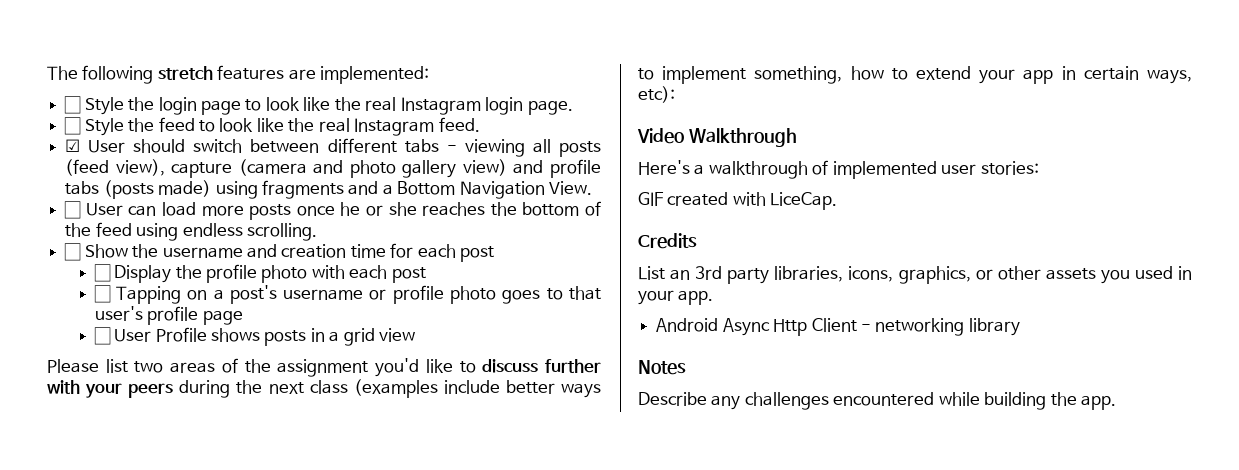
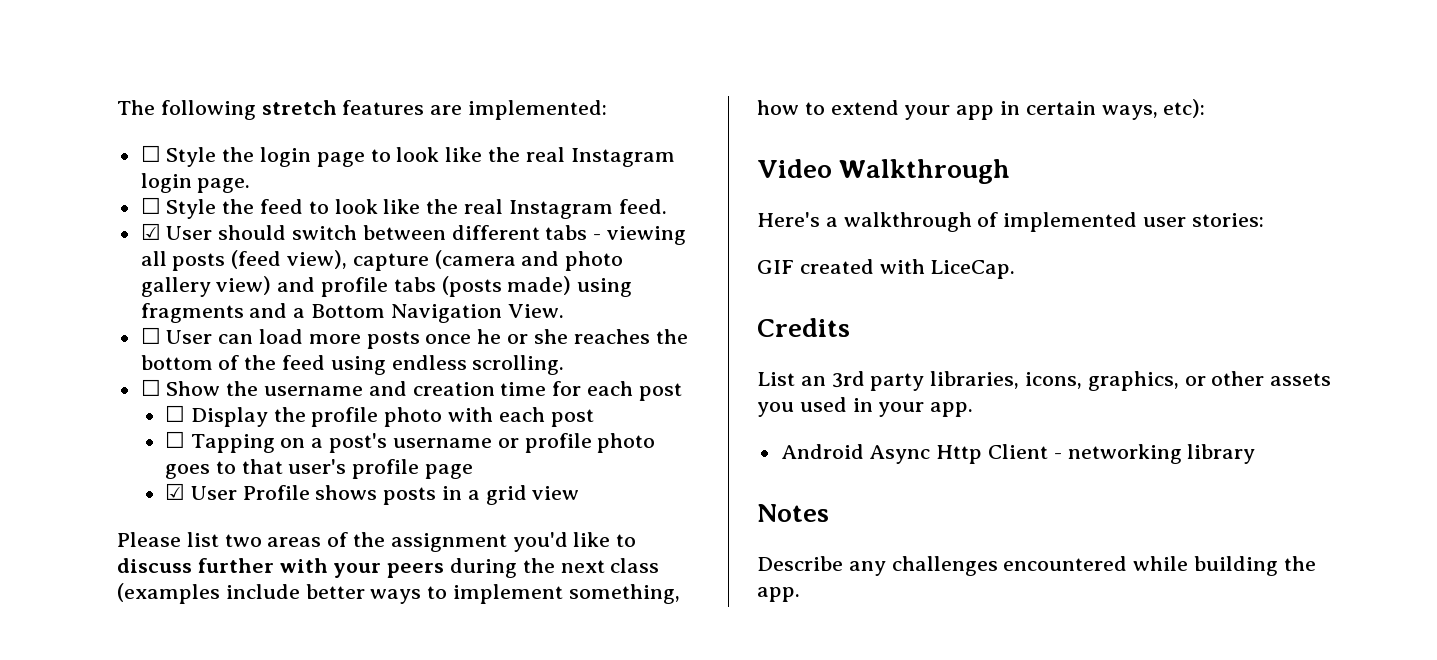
[93,327,111,345] ☐ -> [164,483,185,500] ☑

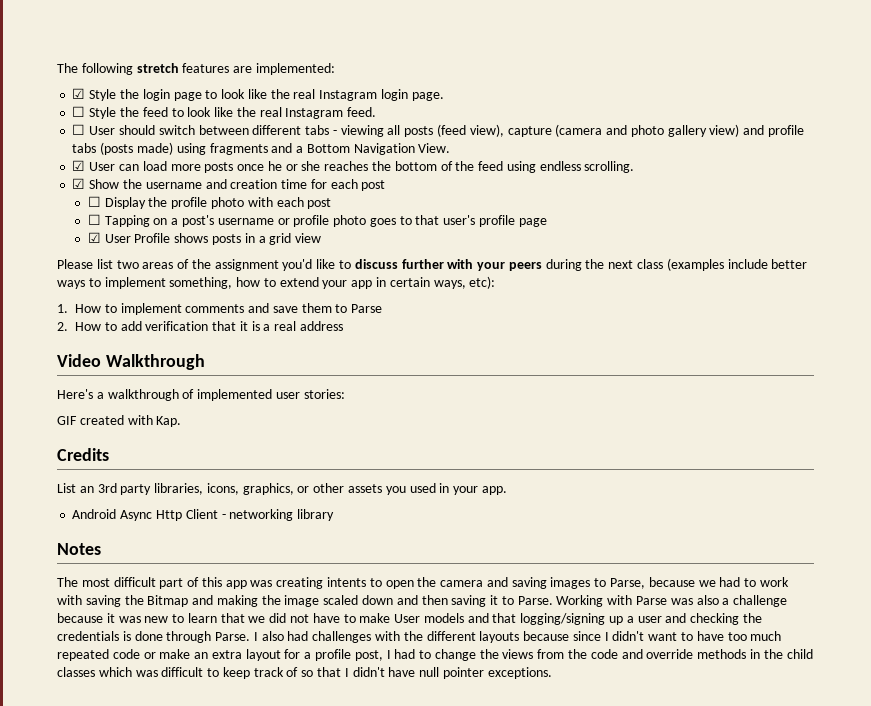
[140,145,161,162] ☐ -> [72,88,86,99] ☑
[140,223,161,240] ☑ -> [72,124,86,135] ☐
[140,327,161,344] ☐ -> [72,160,86,171] ☑
[140,379,161,396] ☐ -> [72,178,86,189] ☑
(1206, 108) none -> [57,303,383,315] [57,321,344,331] // 1. How to implement comments and save them to Parse // 2. How to add verification that it is a real address
[930,260,1016,279] LiceCap. -> [156,416,182,427] Kap.
[757,556,1316,576] [757,587,800,602] Describe any challenges encountered while building the app. -> [57,577,789,589] [57,595,788,607] [57,613,762,625] [57,631,782,643] [57,649,813,661] [57,667,552,679] The most difficult part of this app was creating intents to open the camera and saving images to Parse, because we had to work with saving the Bitmap and making the image scaled down and then saving it to Parse. Working with Parse was also a challenge because it was new to learn that we did not have to make User models and that logging/signing up a user and checking the credentials is done through Parse. I also had challenges with the different layouts because since I didn't want to have too much repeated code or make an extra layout for a profile post, I had to change the views from the code and override methods in the child classes which was difficult to keep track of so that I didn't have null pointer exceptions.

